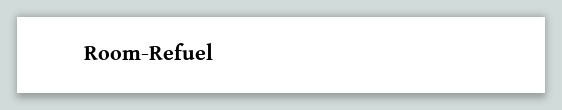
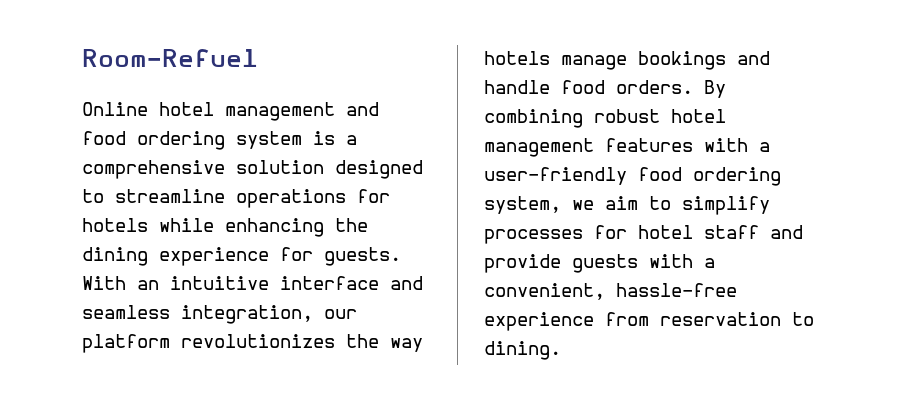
(213, 51) none -> [82,102,379,121] [82,131,357,150] [82,160,423,179] [82,189,390,208] [82,218,368,237] [82,247,401,266] [82,276,423,290] [82,305,357,324] [82,334,423,353] [484,51,770,70] [484,80,726,98] [484,109,726,128] [484,138,770,157] [484,167,781,186] [484,196,770,215] [484,225,803,244] [484,254,715,273] [484,283,737,300] [484,312,814,331] [484,341,561,360] // Online hotel management and food ordering system is a comprehensive solution designed to streamline operations for hotels while enhancing the dining experience for guests. With an intuitive interface and seamless integration, our platform revolutionizes the way hotels manage bookings and handle food orders. By combining robust hotel management features with a user-friendly food ordering system, we aim to simplify processes for hotel staff and provide guests with a convenient, hassle-free experience from reservation to dining.

